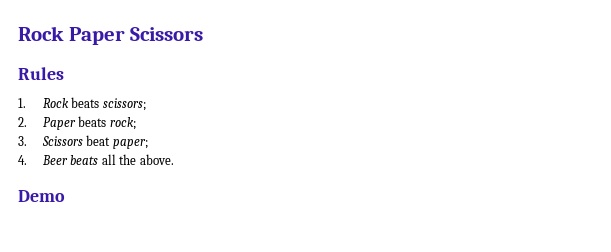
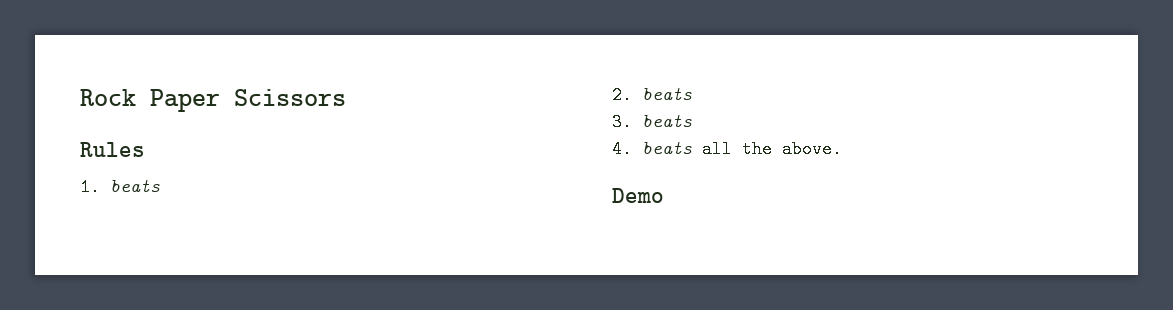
[42,97,146,111] Rock beats scissors; -> [109,179,160,192] beats
[42,116,136,130] Paper beats rock; -> [641,87,692,100] beats
[41,135,148,149] Scissors beat paper; -> [641,114,692,127] beats
[41,155,68,165] Beer -> (632, 149) none

